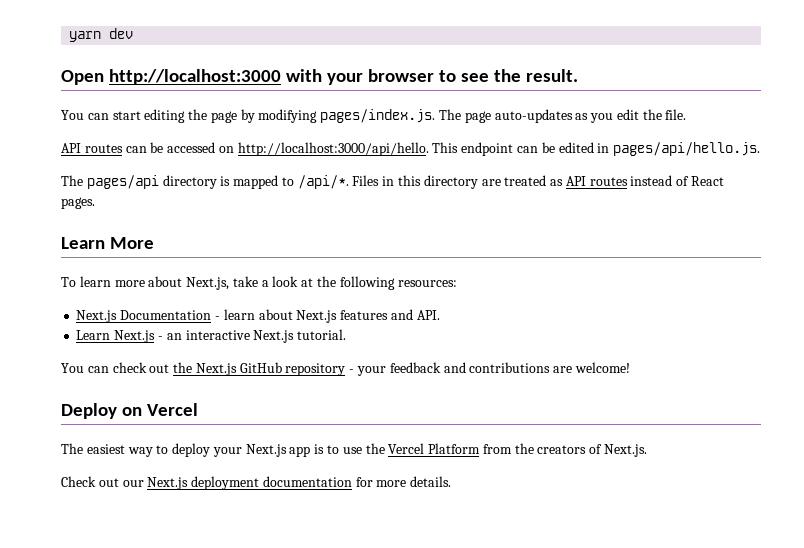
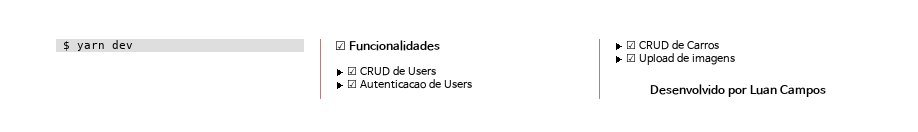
(69, 36) none -> [62,41,70,51] $
[61,69,578,85] [61,109,687,123] [61,142,761,156] [61,175,725,189] [61,197,95,209] [61,237,154,249] [61,276,457,290] [76,309,440,323] [76,329,347,343] [61,362,630,376] [61,403,198,419] [61,443,648,457] [61,476,452,490] Open http://localhost:3000 with your browser to see the result. // You can start editing the page by modifying pages/index.js. The page auto-updates as you edit the file. // API routes can be accessed on http://localhost:3000/api/hello. This endpoint can be edited in pages/api/hello.js. // The pages/api directory is mapped to /api/*. Files in this directory are treated as API routes instead of React pages. // Learn More // To learn more about Next.js, take a look at the following resources: // Next.js Documentation - learn about Next.js features and API. // Learn Next.js - an interactive Next.js tutorial. // You can check out the Next.js GitHub repository - your feedback and contributions are welcome! // Deploy on Vercel // The easiest way to deploy your Next.js app is to use the Vercel Platform from the creators of Next.js. // Check out our Next.js deployment documentation for more details. -> [335,40,441,51] [347,66,437,76] [347,79,473,89] [626,40,720,50] [626,53,736,65] [649,84,827,97] ☑ Funcionalidades // ☑ CRUD de Users // ☑ Autenticacao de Users // ☑ CRUD de Carros // ☑ Upload de imagens // Desenvolvido por Luan Campos

